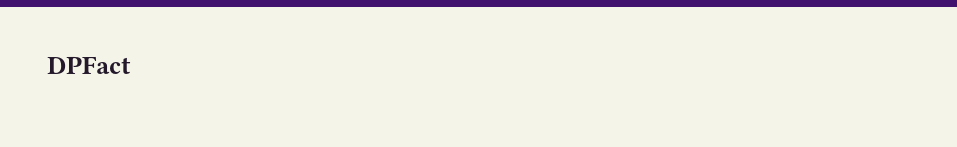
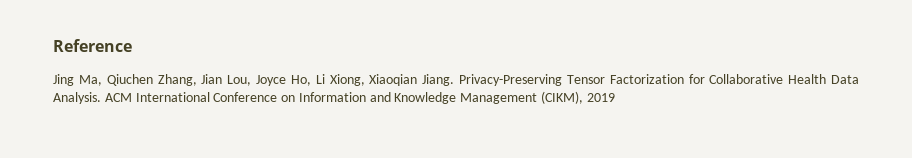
[47,56,131,74] DPFact -> [53,39,132,52] [53,74,860,86] [53,91,615,104] Reference // Jing Ma, Qiuchen Zhang, Jian Lou, Joyce Ho, Li Xiong, Xiaoqian Jiang. Privacy-Preserving Tensor Factorization for Collaborative Health Data Analysis. ACM International Conference on Information and Knowledge Management (CIKM), 2019

